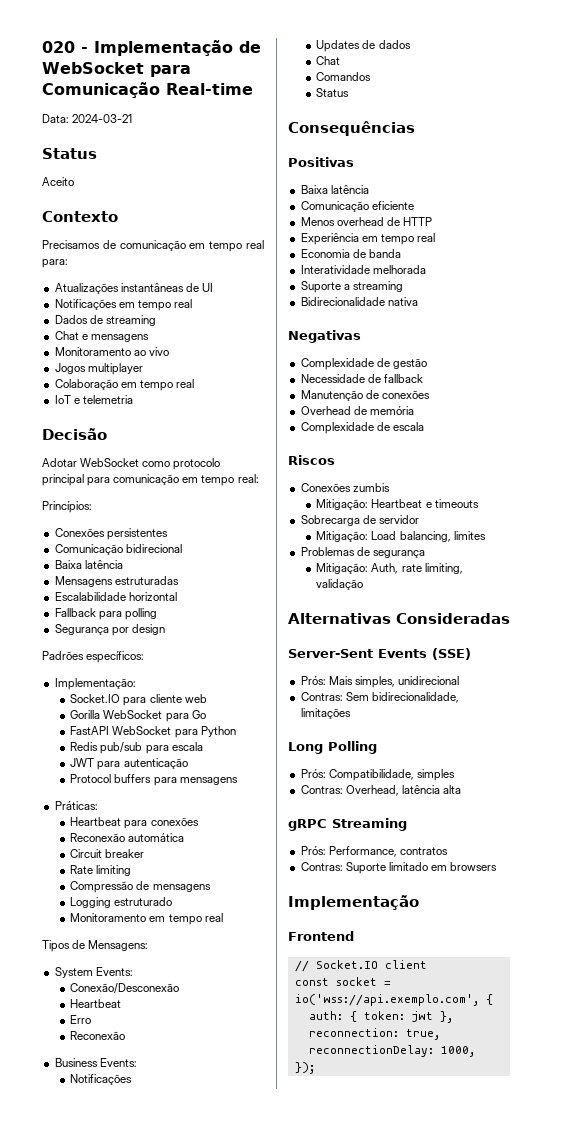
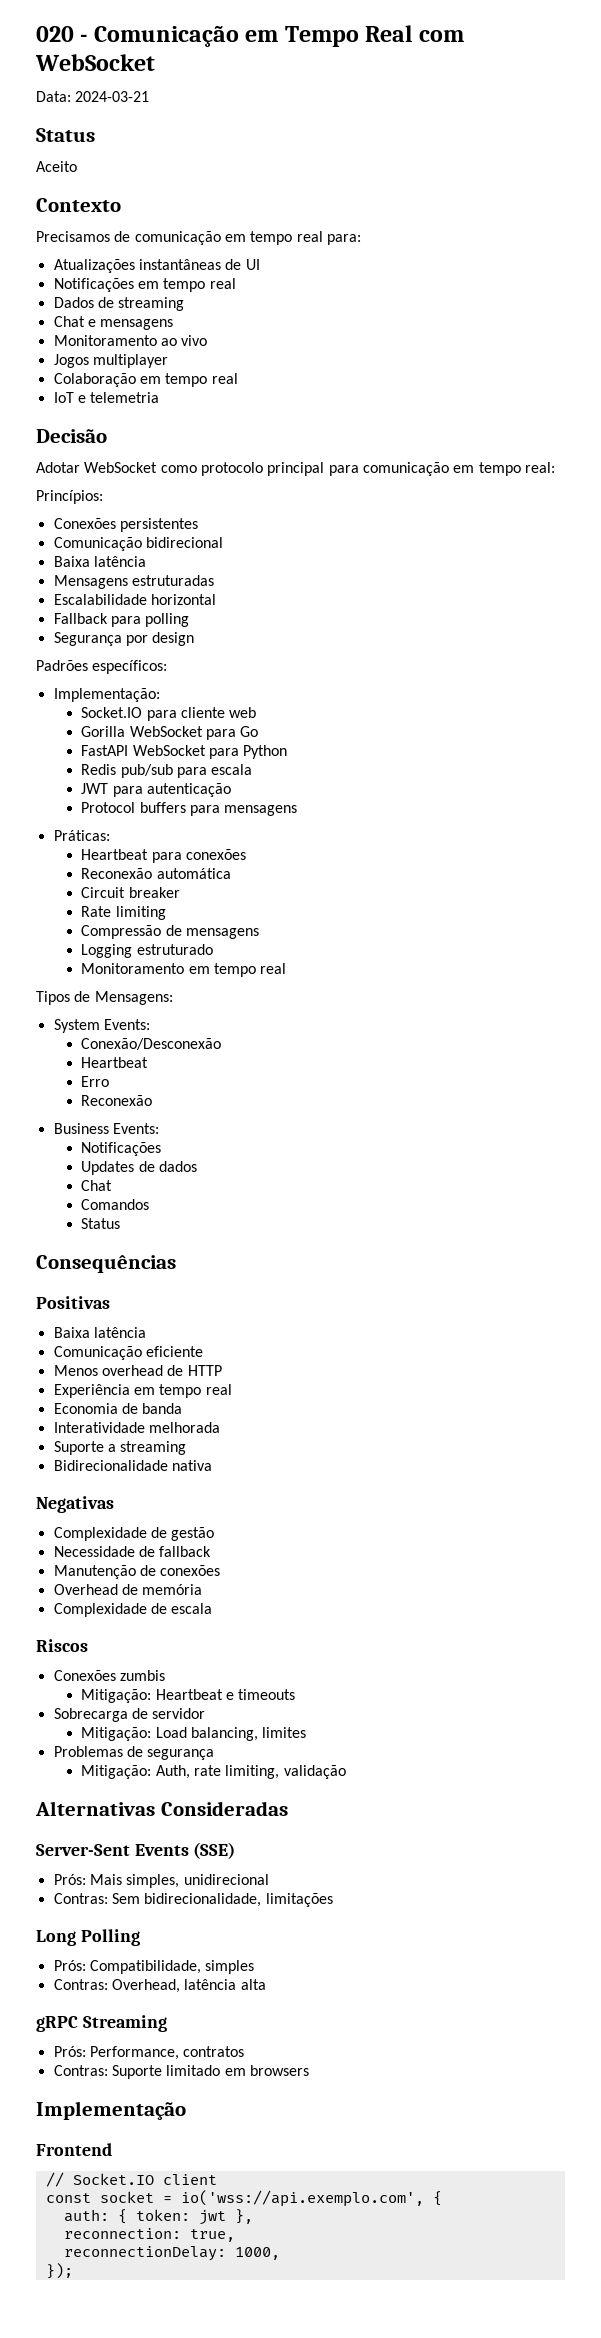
[94,40,261,56] [42,62,191,77] [42,82,253,98] Implementação de WebSocket para Comunicação Real-time -> [93,25,464,47] [35,54,155,71] Comunicação em Tempo Real com WebSocket

